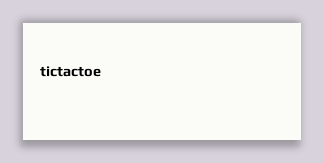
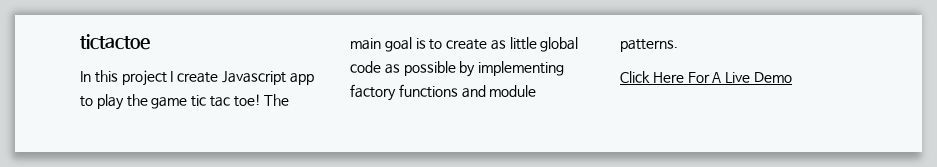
(101, 71) none -> [80,70,314,86] [80,94,290,110] [350,37,579,52] [350,61,565,77] [350,84,537,101] [620,39,678,52] [620,71,792,83] // In this project I create Javascript app to play the game tic tac toe! The main goal is to create as little global code as possible by implementing factory functions and module patterns. // Click Here For A Live Demo

